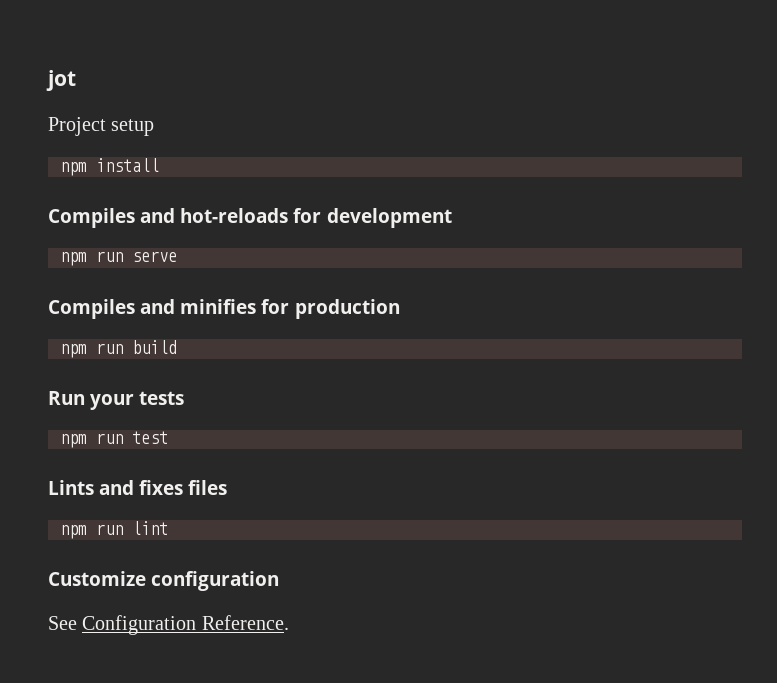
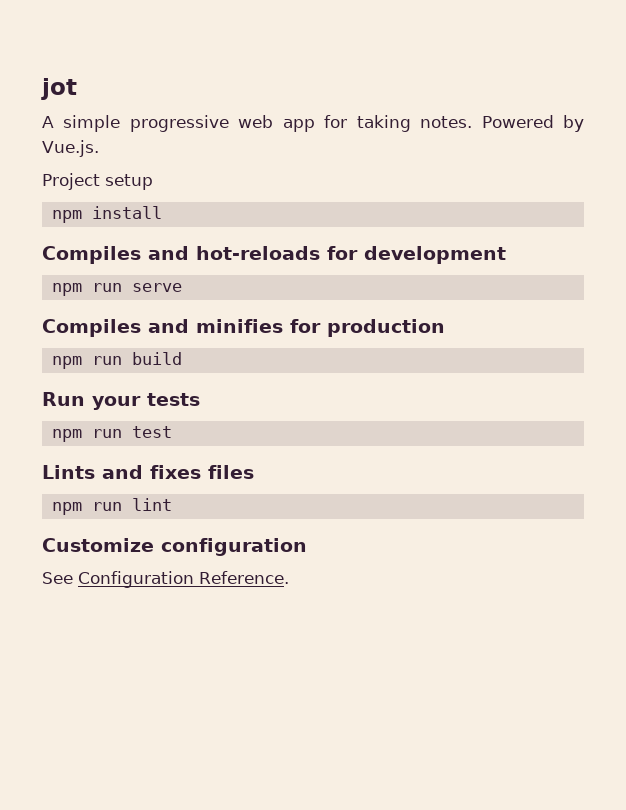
(76, 80) none -> [42,115,585,132] [42,140,99,157] // A simple progressive web app for taking notes. Powered by Vue.js.

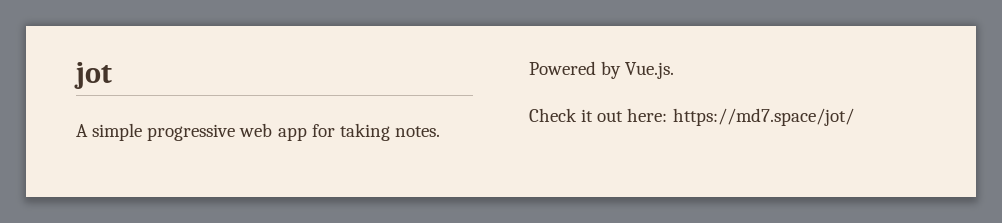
[42,173,153,190] [51,206,162,223] [42,246,506,264] [51,283,182,296] [42,319,445,337] [51,352,182,369] [42,392,200,410] [51,426,172,442] [42,465,254,479] [51,498,172,515] [42,538,307,556] [42,571,289,588] Project setup // npm install // Compiles and hot-reloads for development // npm run serve // Compiles and minifies for production // npm run build // Run your tests // npm run test // Lints and fixes files // npm run lint // Customize configuration // See Configuration Reference. -> [529,108,854,126] Check it out here: https://md7.space/jot/

